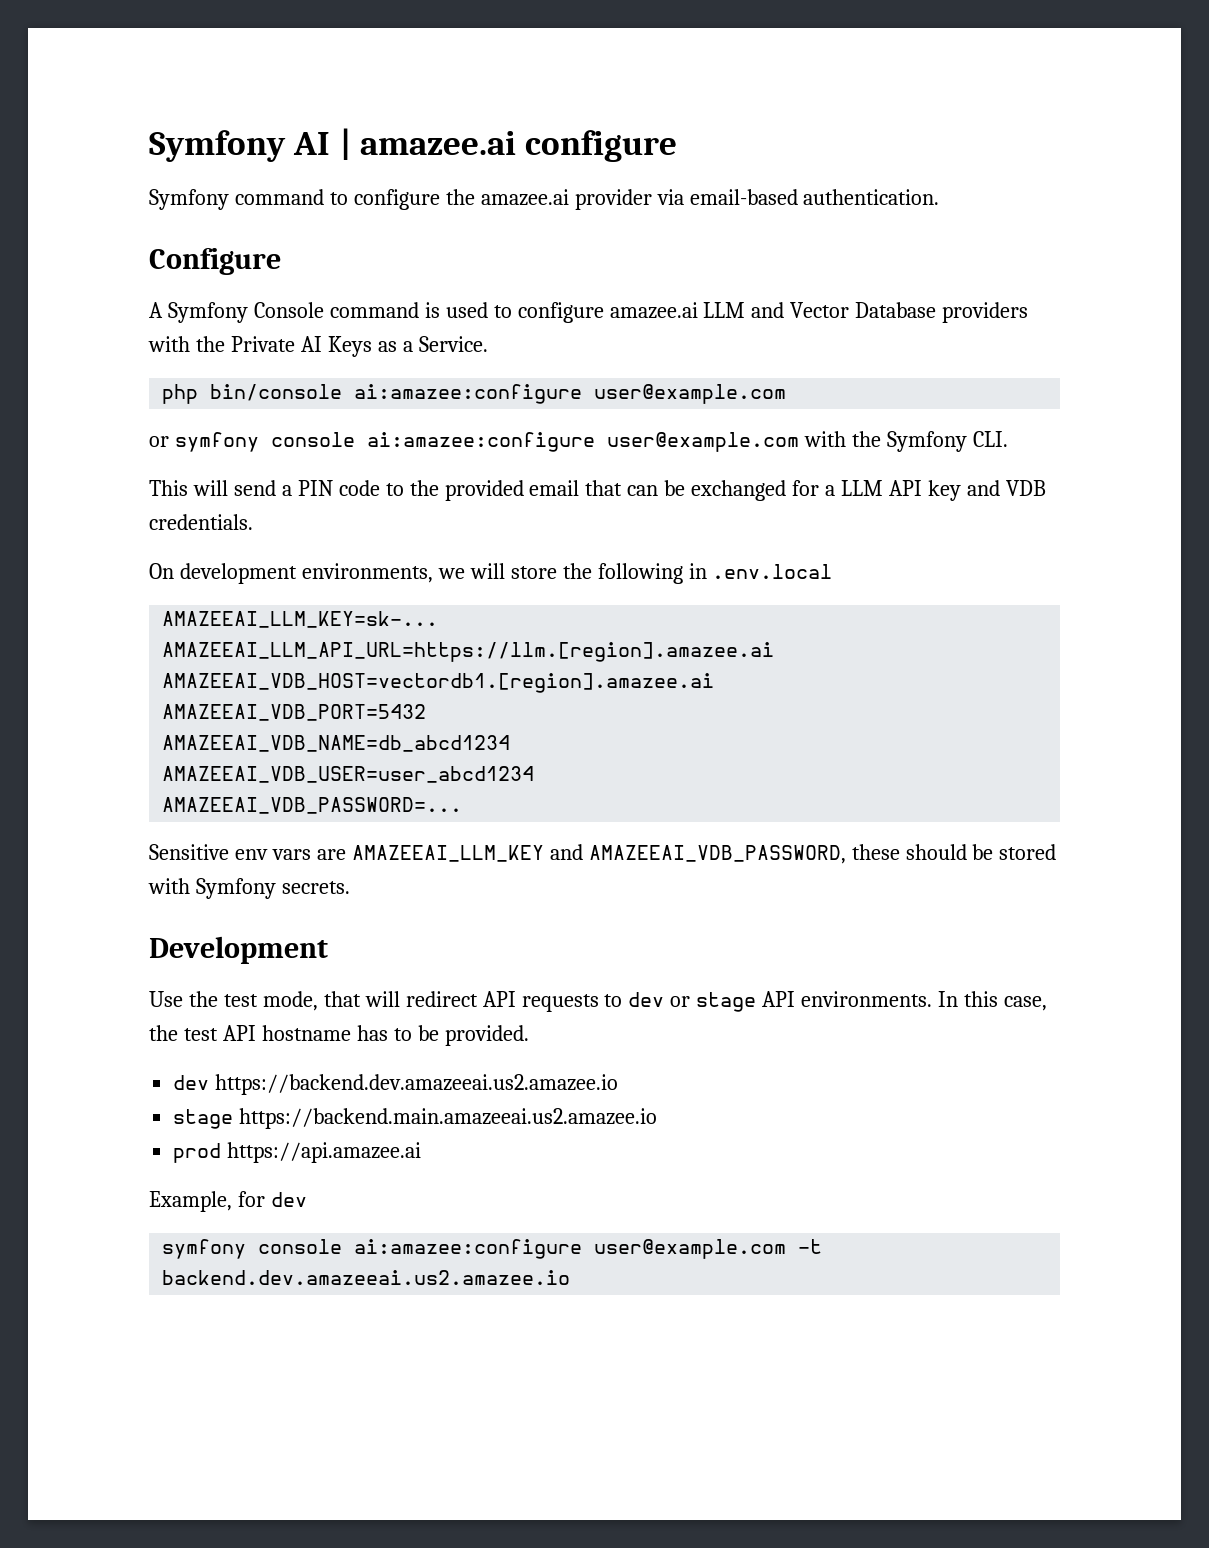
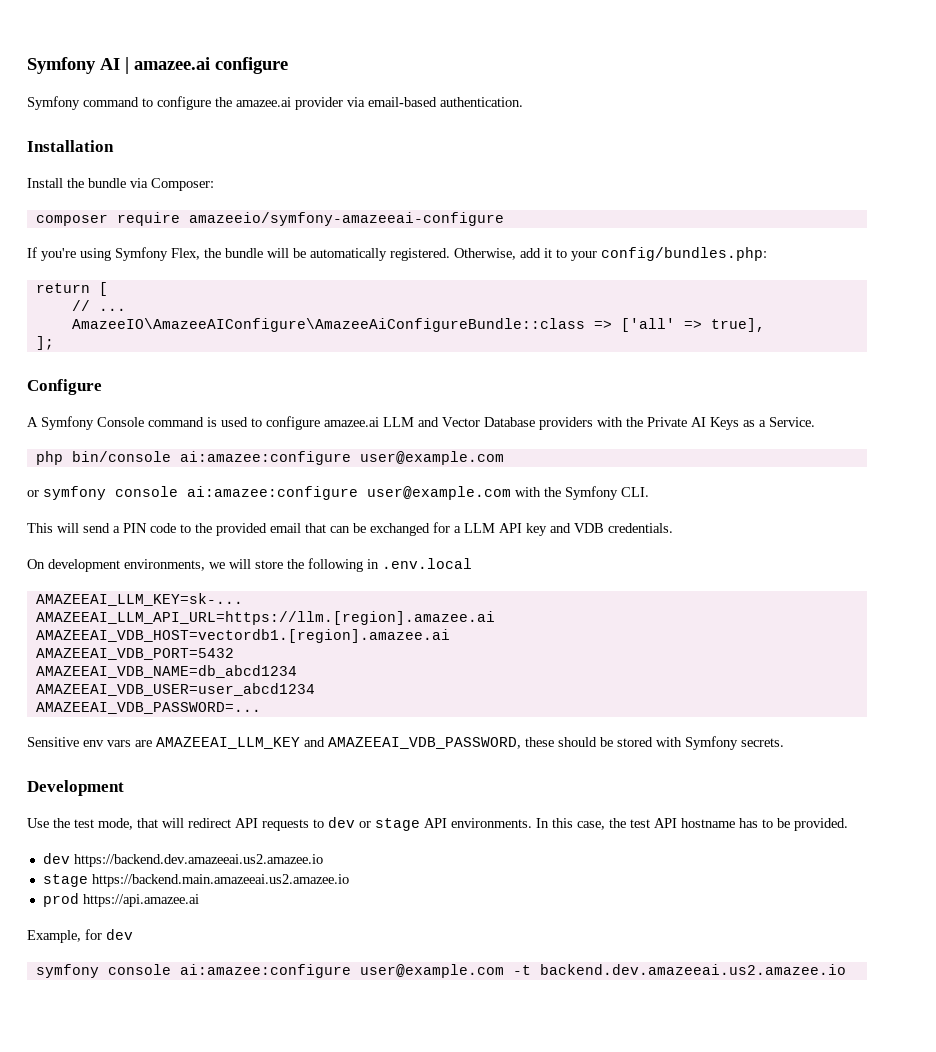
(940, 197) none -> [27,140,114,152] [27,178,214,191] [35,212,504,226] [27,247,767,261] [35,282,108,296] [71,300,126,311] [71,318,765,332] [35,336,54,350] // Installation // Install the bundle via Composer: // composer require amazeeio/symfony-amazeeai-configure // If you're using Symfony Flex, the bundle will be automatically registered. Otherwise, add it to your config/bundles.php: // return [ // // ... // AmazeeIO\AmazeeAIConfigure\AmazeeAiConfigureBundle::class => ['all' => true], // ];

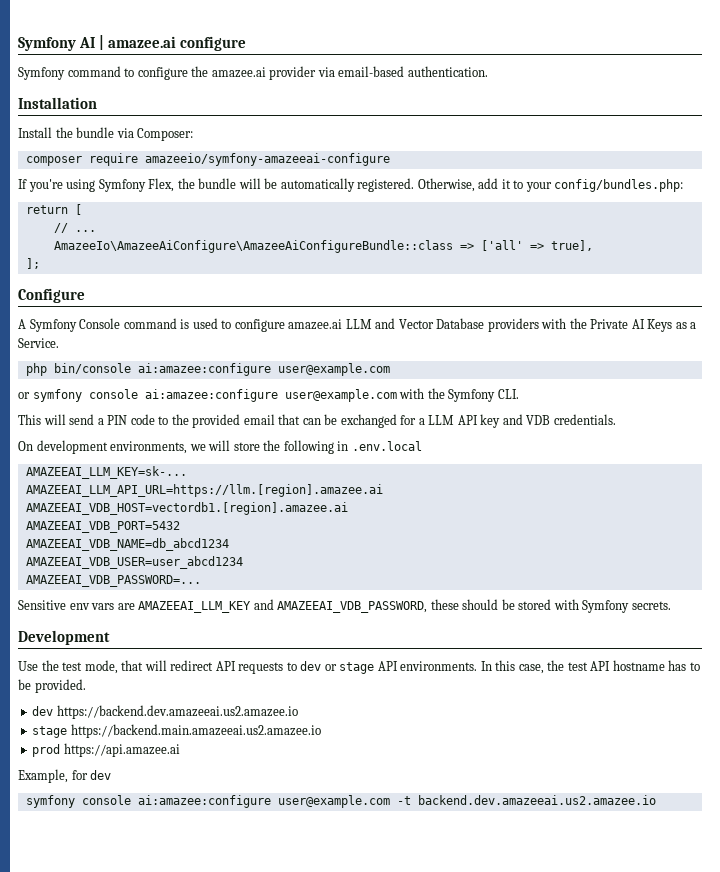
[71,318,585,332] AmazeeIO\AmazeeAIConfigure\AmazeeAiConfigureBundle::class -> [53,240,453,253] AmazeeIo\AmazeeAiConfigure\AmazeeAiConfigureBundle::class

